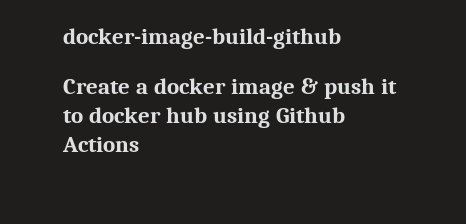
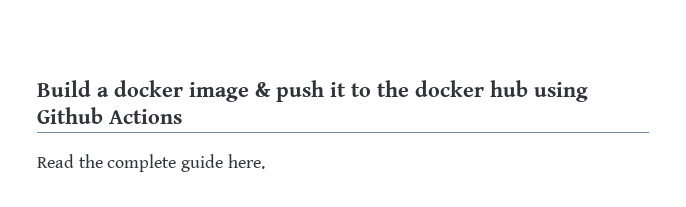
[63,28,341,49] [63,79,130,94] docker-image-build-github // Create -> [37,80,91,97] Build
(83, 116) none -> [377,80,409,97] the
(139, 144) none -> [37,154,265,172] // Read the complete guide here.

